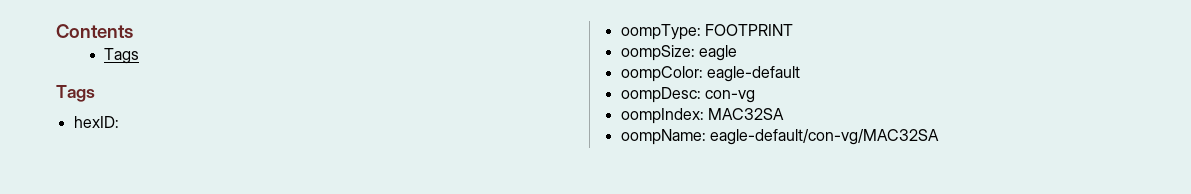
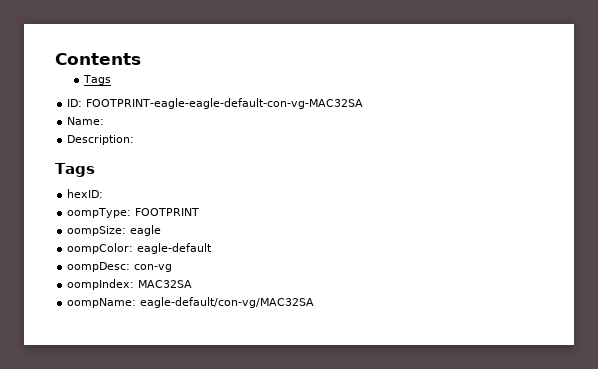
(139, 56) none -> [67,98,364,109] [67,117,105,125] [67,135,135,145] // ID: FOOTPRINT-eagle-eagle-default-con-vg-MAC32SA // Name: // Description:

